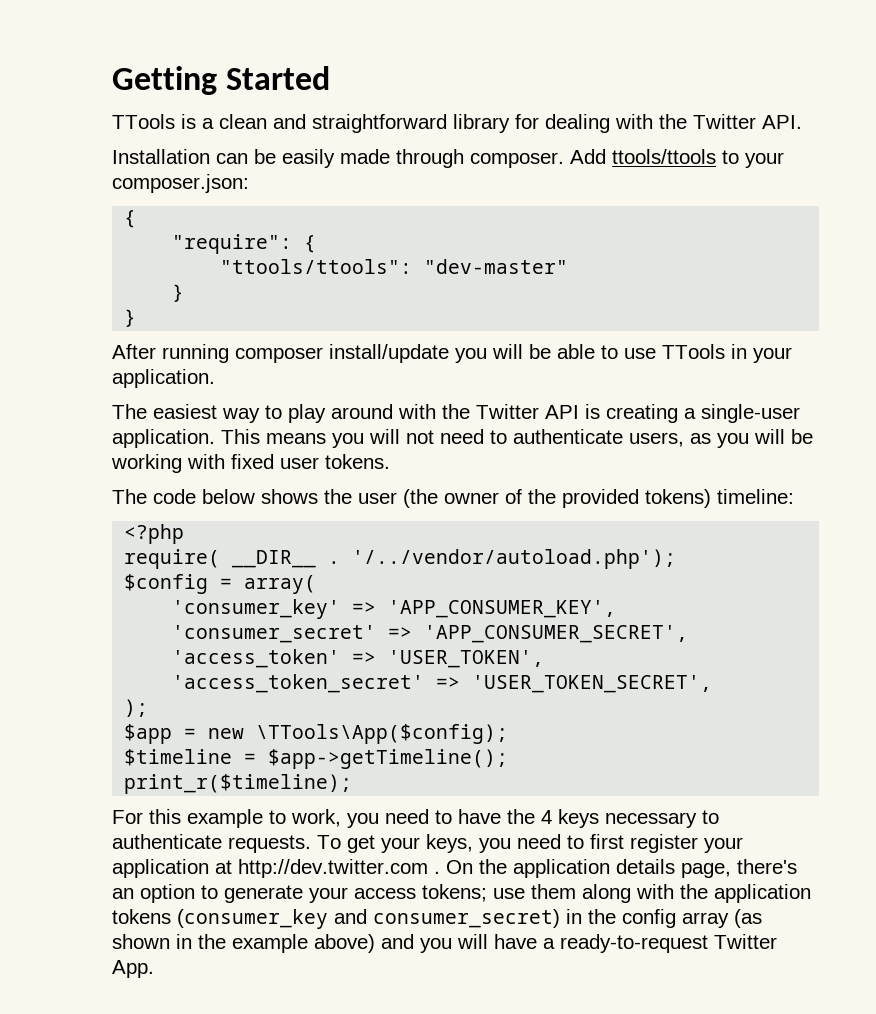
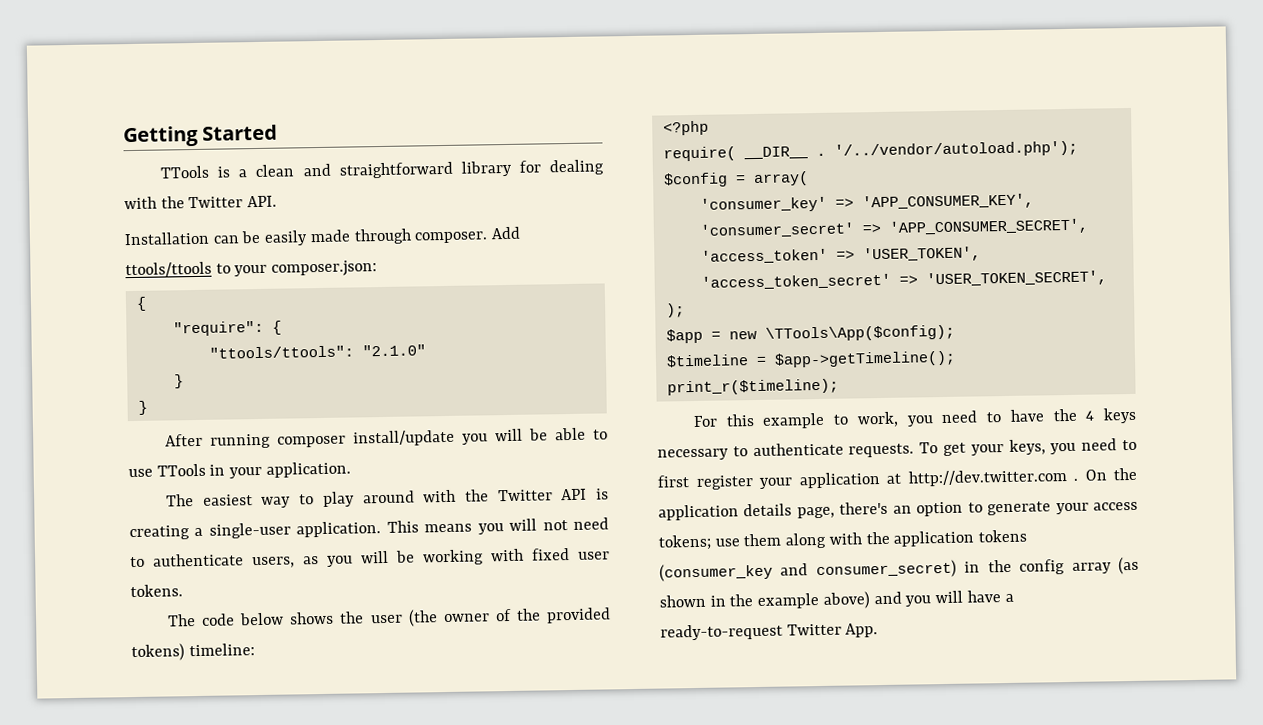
[424,259,569,274] "dev-master" -> [361,344,426,357] "2.1.0"

